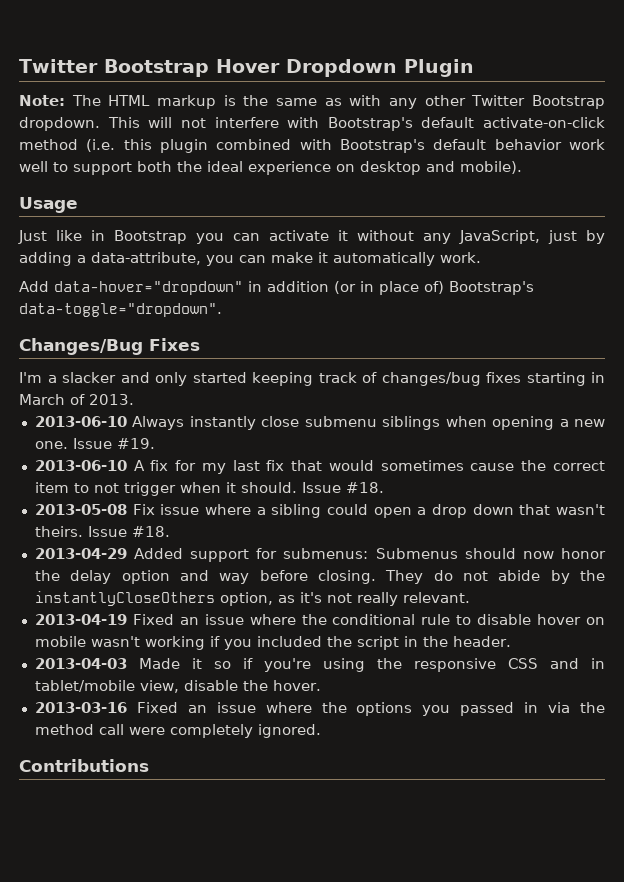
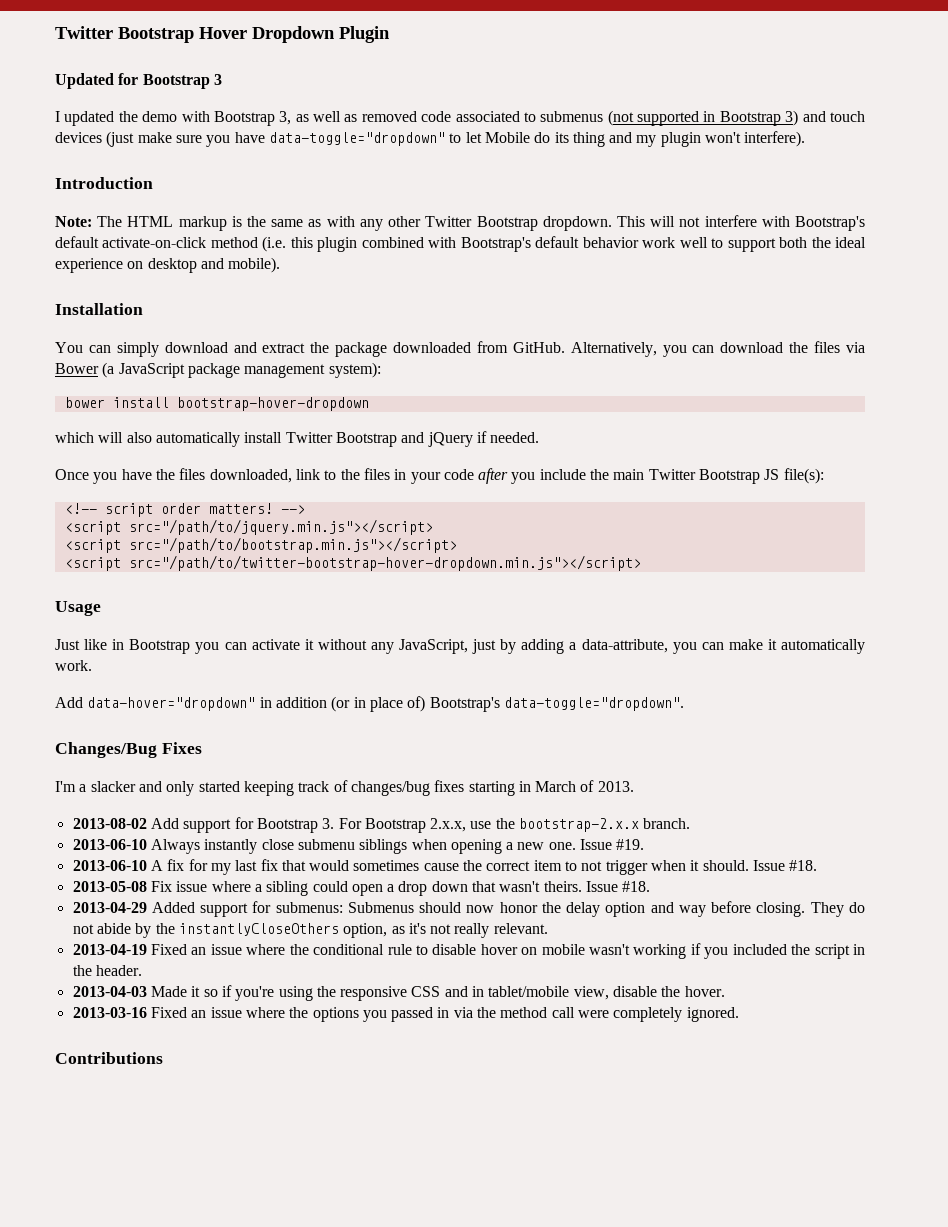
(474, 68) none -> [55,73,222,89] [55,110,866,126] [55,131,806,147] [55,177,153,189] // Updated for Bootstrap 3 // I updated the demo with Bootstrap 3, as well as removed code associated to submenus (not supported in Bootstrap 3) and touch devices (just make sure you have data-toggle="dropdown" to let Mobile do its thing and my plugin won't interfere). // Introduction
(522, 167) none -> [55,303,143,315] [55,341,865,357] [55,362,381,378] [64,397,369,411] [55,431,540,447] [55,468,824,484] [64,503,305,517] [64,519,433,535] [64,537,457,553] [64,555,641,571] // Installation // You can simply download and extract the package downloaded from GitHub. Alternatively, you can download the files via Bower (a JavaScript package management system): // bower install bootstrap-hover-dropdown // which will also automatically install Twitter Bootstrap and jQuery if needed. // Once you have the files downloaded, link to the files in your code after you include the main Twitter Bootstrap JS file(s): // <!-- script order matters! --> // <script src="/path/to/jquery.min.js"></script> // <script src="/path/to/bootstrap.min.js"></script> // <script src="/path/to/twitter-bootstrap-hover-dropdown.min.js"></script>
(134, 399) none -> [72,817,691,833] // 2013-08-02 Add support for Bootstrap 3. For Bootstrap 2.x.x, use the bootstrap-2.x.x branch.

